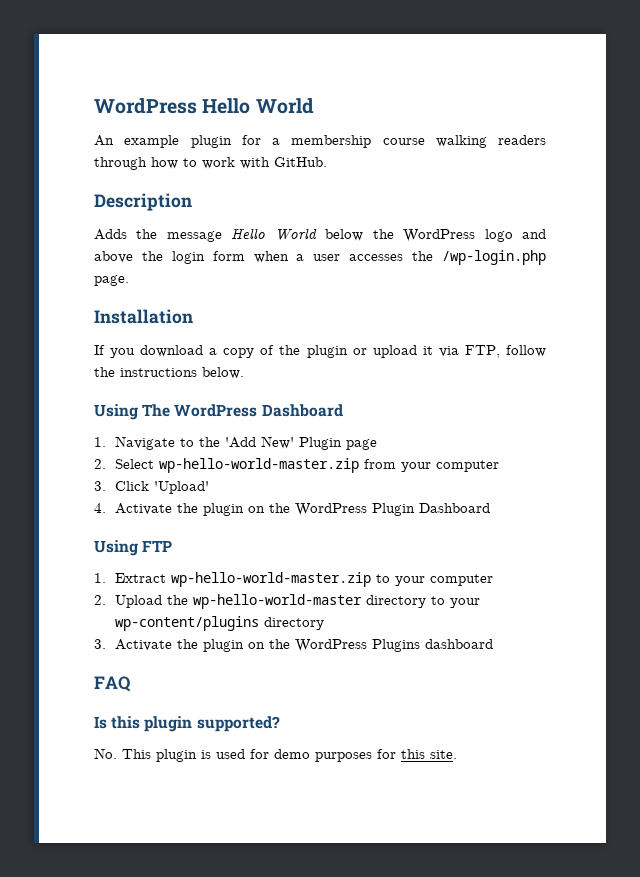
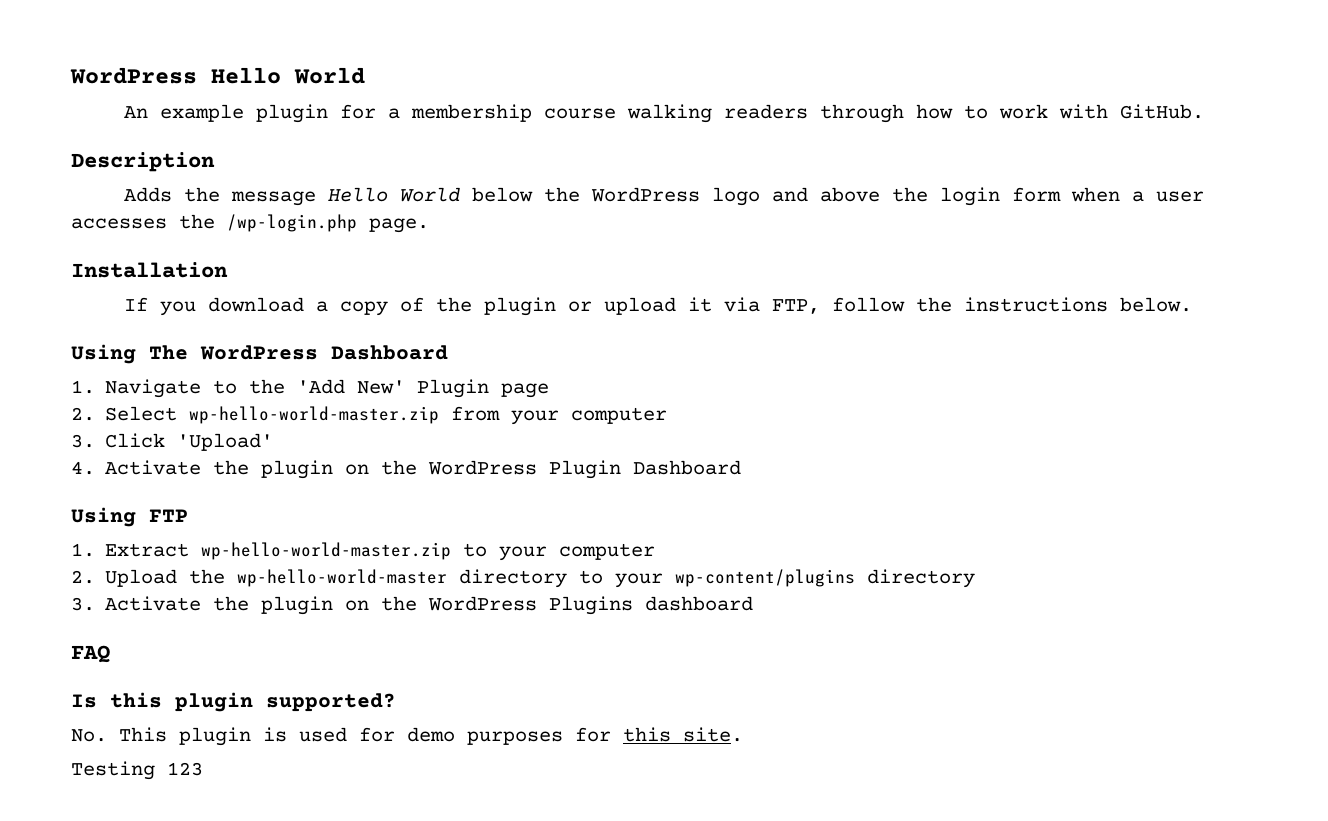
(457, 754) none -> [71,761,203,780] // Testing 123

